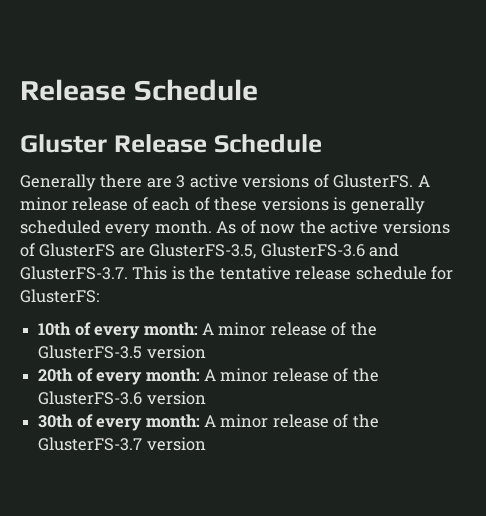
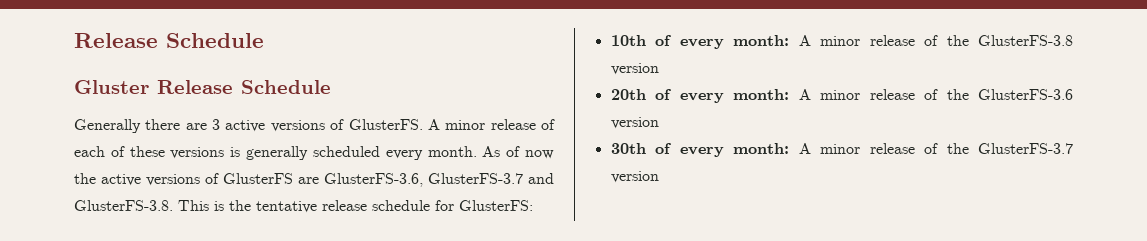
[149,243,400,259] [20,266,128,280] GlusterFS-3.5, GlusterFS-3.6 and GlusterFS-3.7. -> [324,173,554,187] [74,200,173,211] GlusterFS-3.6, GlusterFS-3.7 and GlusterFS-3.8.
[38,345,143,359] GlusterFS-3.5 -> [978,35,1073,46] GlusterFS-3.8

